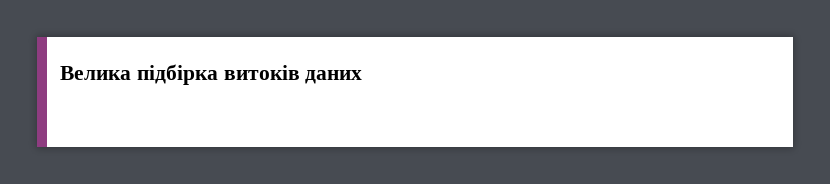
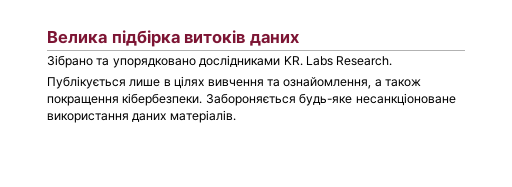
(363, 77) none -> [47,55,393,68] [47,76,421,89] [47,93,456,106] [47,110,236,123] // Зібрано та упорядковано дослідниками KR. Labs Research. // Публікується лише в цілях вивчення та ознайомлення, а також покращення кібербезпеки. Забороняється будь-яке несанкціоноване використання даних матеріалів.

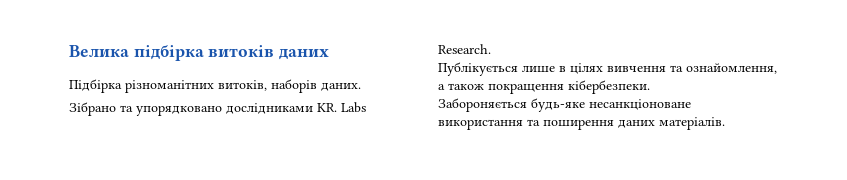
(299, 39) none -> [69,79,361,93] // Підбірка різноманітних витоків, наборів даних.
(203, 99) none -> (650, 87) //
(129, 118) none -> [527,119,614,130] та поширення

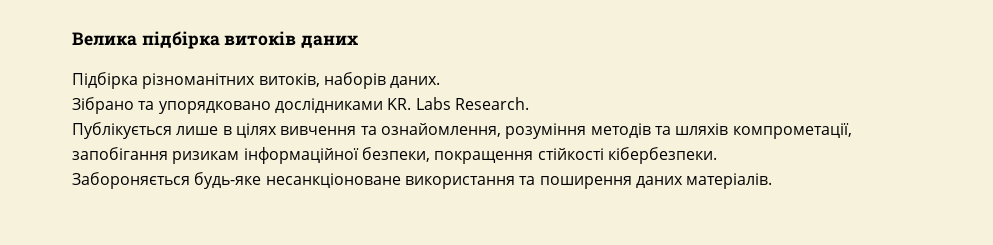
[438,83,564,94] а також покращення -> [505,123,852,139] [72,147,604,164] розуміння методів та шляхів компрометації, запобігання ризикам інформаційної безпеки, покращення стійкості

